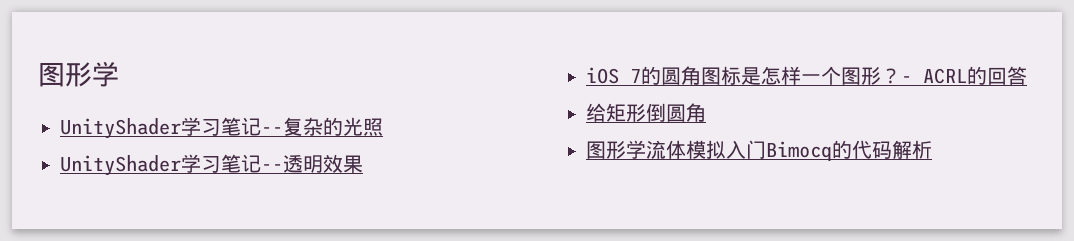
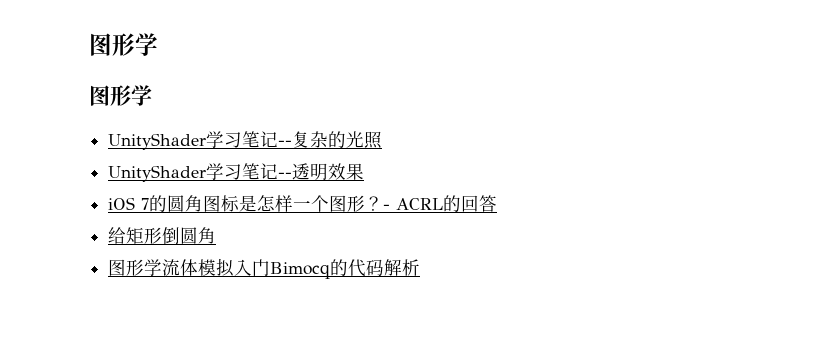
[38,61,119,87] 图形学 -> [89,33,158,56] [89,85,152,106] 图形学 // 图形学

